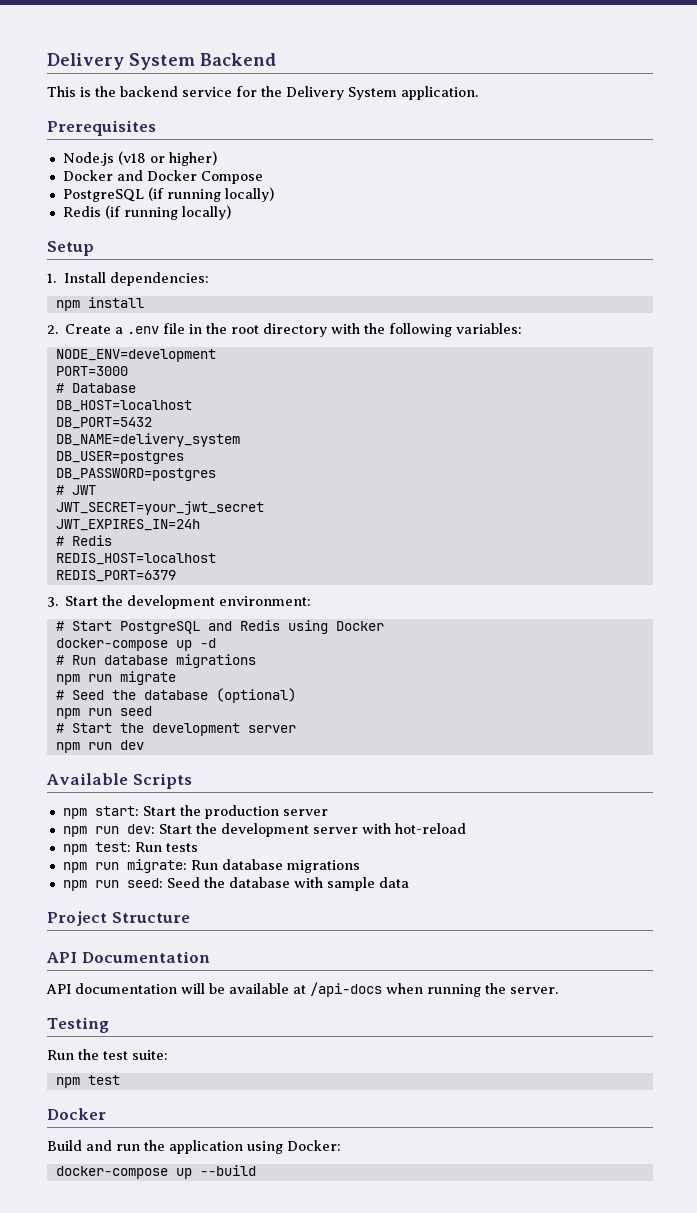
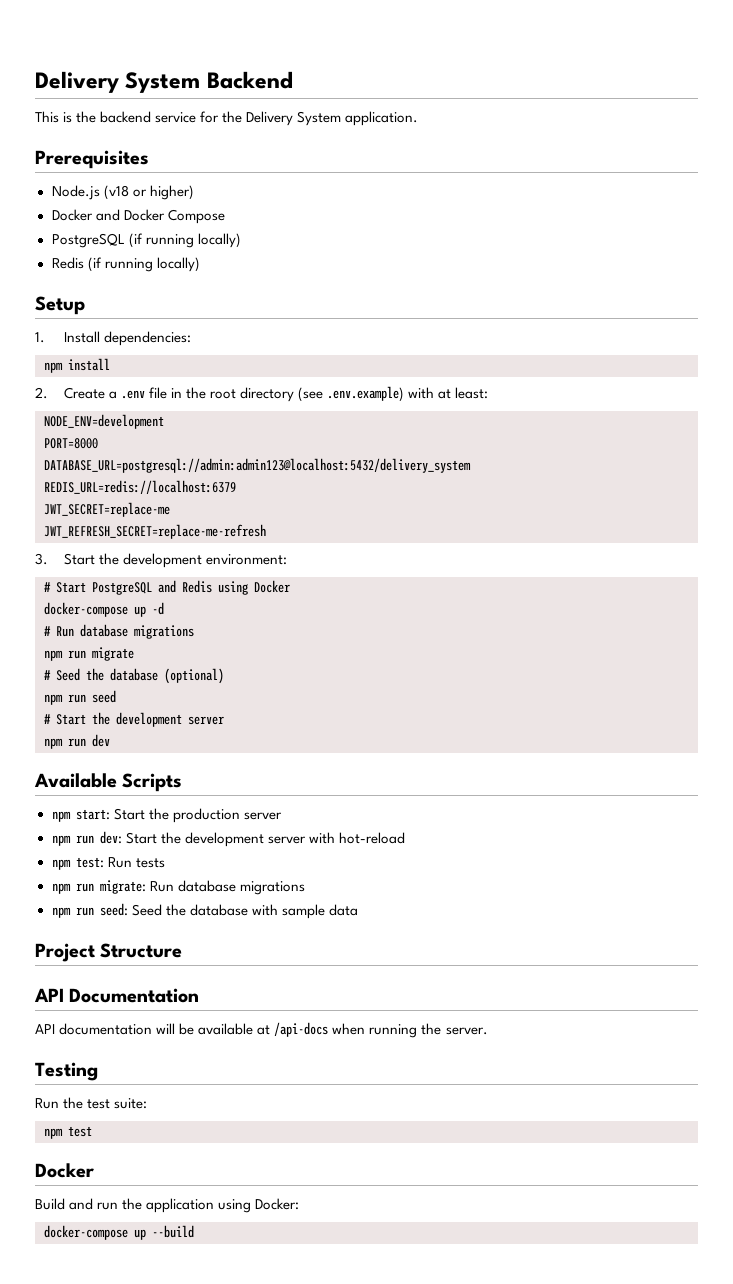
[331,323,523,337] [55,349,216,362] [55,366,128,376] [55,383,136,393] [55,400,192,412] [55,417,152,429] [55,433,240,447] [55,451,184,464] [55,468,216,481] [55,485,96,495] [55,501,264,515] [55,519,200,531] [55,535,112,546] [55,553,216,565] [55,570,176,582] with the following variables: // NODE_ENV=development // PORT=3000 // # Database // DB_HOST=localhost // DB_PORT=5432 // DB_NAME=delivery_system // DB_USER=postgres // DB_PASSWORD=postgres // # JWT // JWT_SECRET=your_jwt_secret // JWT_EXPIRES_IN=24h // # Redis // REDIS_HOST=localhost // REDIS_PORT=6379 -> [298,386,489,402] [44,414,164,429] [44,438,98,449] [44,458,471,473] [44,480,236,494] [44,502,170,517] [44,524,266,539] (see .env.example) with at least: // NODE_ENV=development // PORT=8000 // DATABASE_URL=postgresql://admin:admin123@localhost:5432/delivery_system // REDIS_URL=redis://localhost:6379 // JWT_SECRET=replace-me // JWT_REFRESH_SECRET=replace-me-refresh

